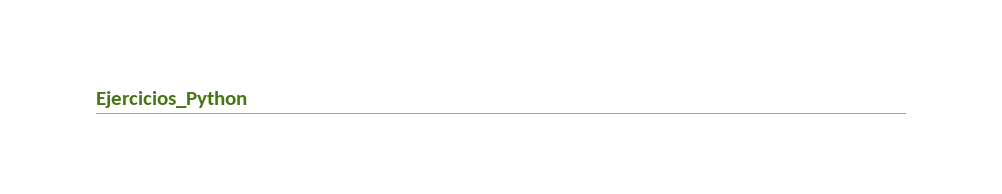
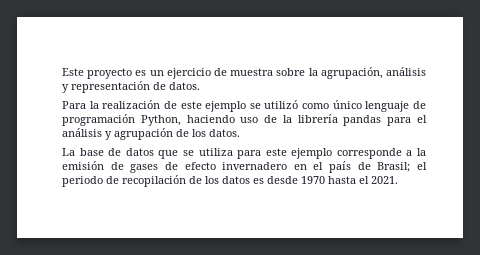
[96,91,247,108] Ejercicios_Python -> [62,67,426,79] [62,81,200,93] [62,100,426,112] [62,114,427,126] [62,128,240,140] [62,148,426,159] [62,161,427,173] [62,175,398,187] Este proyecto es un ejercicio de muestra sobre la agrupación, análisis y representación de datos. // Para la realización de este ejemplo se utilizó como único lenguaje de programación Python, haciendo uso de la librería pandas para el análisis y agrupación de los datos. // La base de datos que se utiliza para este ejemplo corresponde a la emisión de gases de efecto invernadero en el país de Brasil; el periodo de recopilación de los datos es desde 1970 hasta el 2021.

